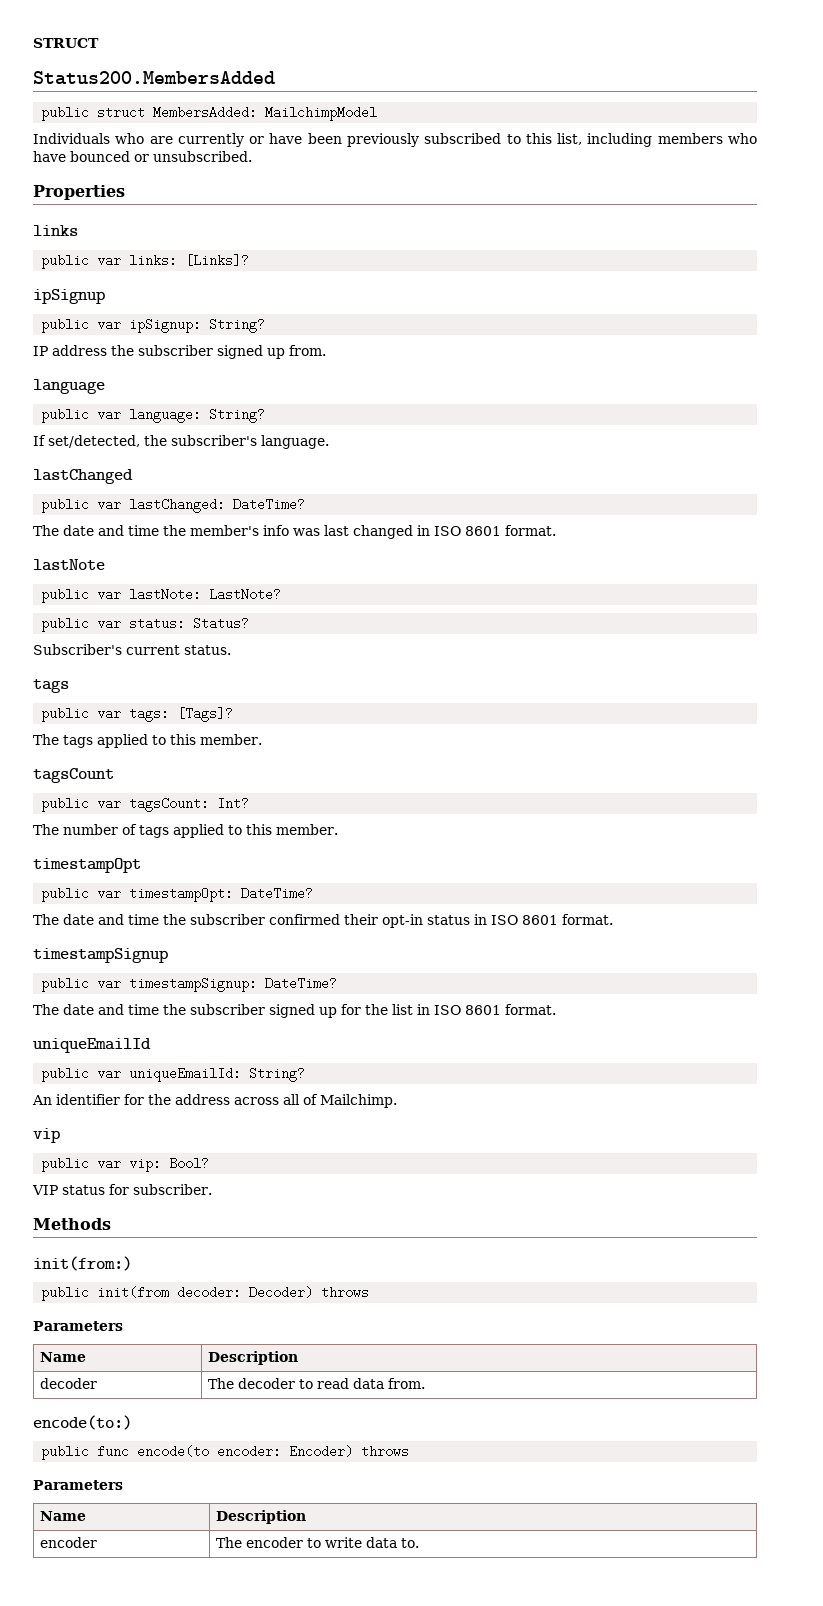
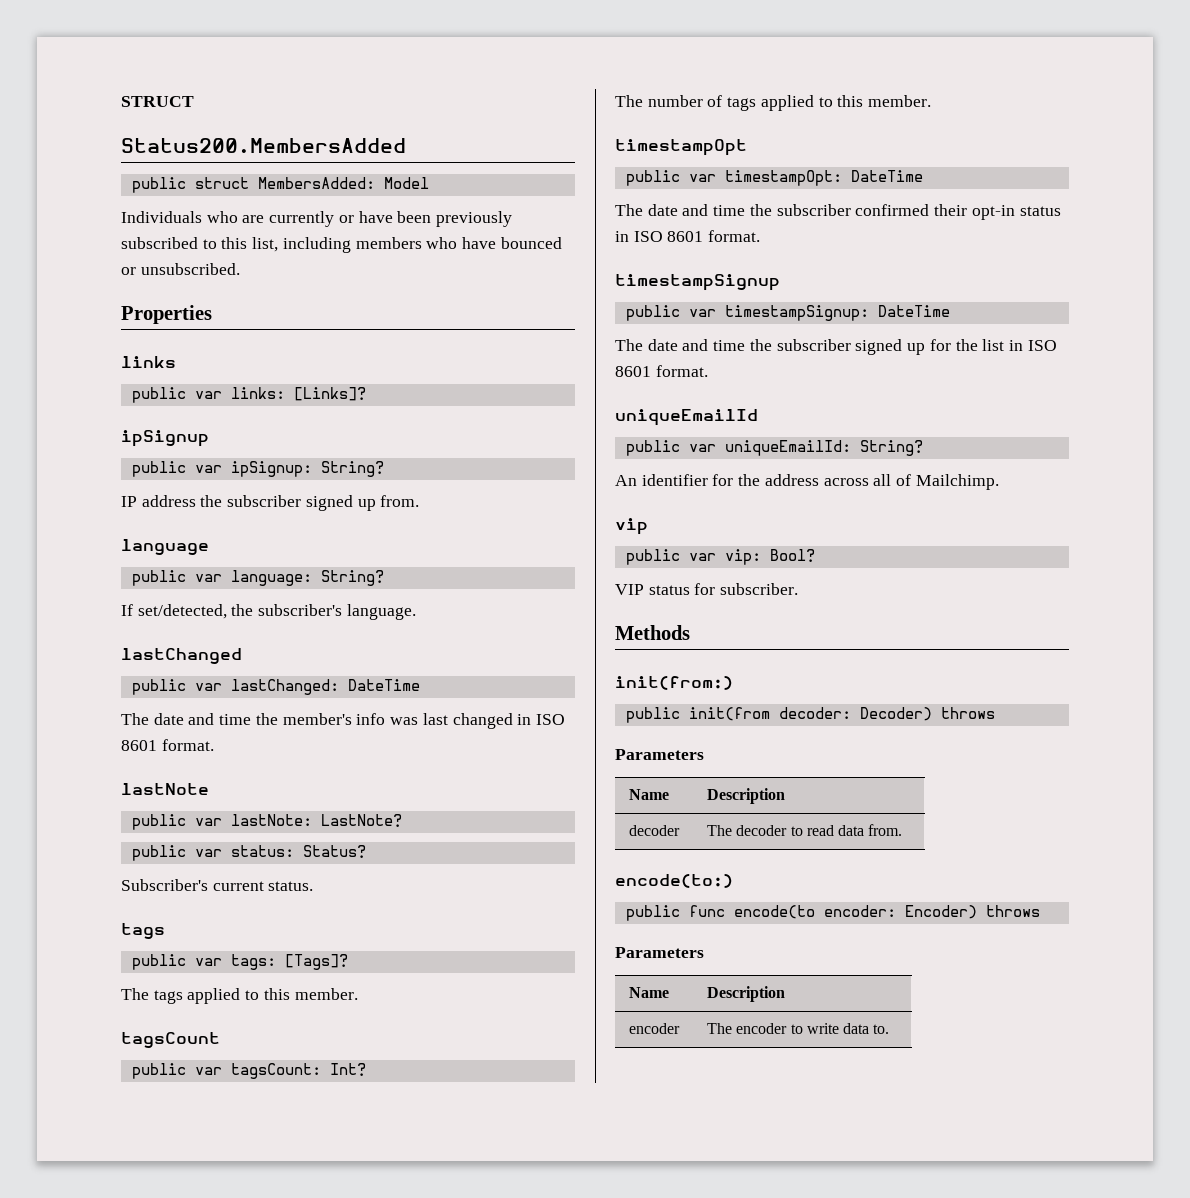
[265,106,378,121] MailchimpModel -> [383,177,429,189] Model
[233,498,306,511] DateTime? -> [347,679,420,691] DateTime
[241,887,314,900] DateTime? -> [850,170,923,182] DateTime
[265,977,338,990] DateTime? -> [877,305,950,317] DateTime

